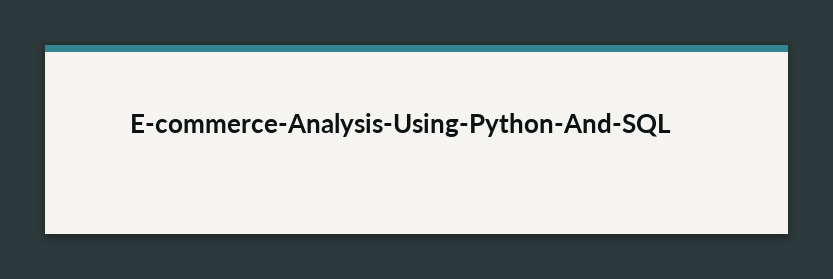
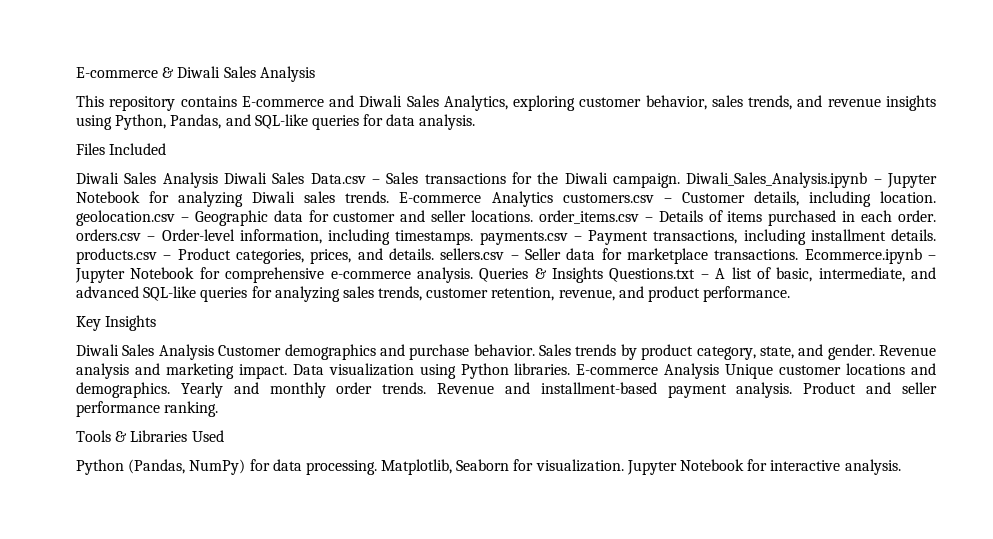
[130,113,671,137] E-commerce-Analysis-Using-Python-And-SQL -> [76,66,315,82] [76,95,936,111] [76,114,476,130] [76,143,167,155] [76,172,938,188] [76,191,937,207] [76,210,936,226] [76,229,936,245] [76,248,937,264] [75,267,936,283] [76,286,791,302] [76,315,157,331] [76,344,936,360] [76,363,937,379] [76,382,937,398] [76,401,219,417] [76,430,224,442] [76,459,901,475] E-commerce & Diwali Sales Analysis // This repository contains E-commerce and Diwali Sales Analytics, exploring customer behavior, sales trends, and revenue insights using Python, Pandas, and SQL-like queries for data analysis. // Files Included // Diwali Sales Analysis Diwali Sales Data.csv – Sales transactions for the Diwali campaign. Diwali_Sales_Analysis.ipynb – Jupyter Notebook for analyzing Diwali sales trends. E-commerce Analytics customers.csv – Customer details, including location. geolocation.csv – Geographic data for customer and seller locations. order_items.csv – Details of items purchased in each order. orders.csv – Order-level information, including timestamps. payments.csv – Payment transactions, including installment details. products.csv – Product categories, prices, and details. sellers.csv – Seller data for marketplace transactions. Ecommerce.ipynb – Jupyter Notebook for comprehensive e-commerce analysis. Queries & Insights Questions.txt – A list of basic, intermediate, and advanced SQL-like queries for analyzing sales trends, customer retention, revenue, and product performance. // Key Insights // Diwali Sales Analysis Customer demographics and purchase behavior. Sales trends by product category, state, and gender. Revenue analysis and marketing impact. Data visualization using Python libraries. E-commerce Analysis Unique customer locations and demographics. Yearly and monthly order trends. Revenue and installment-based payment analysis. Product and seller performance ranking. // Tools & Libraries Used // Python (Pandas, NumPy) for data processing. Matplotlib, Seaborn for visualization. Jupyter Notebook for interactive analysis.

